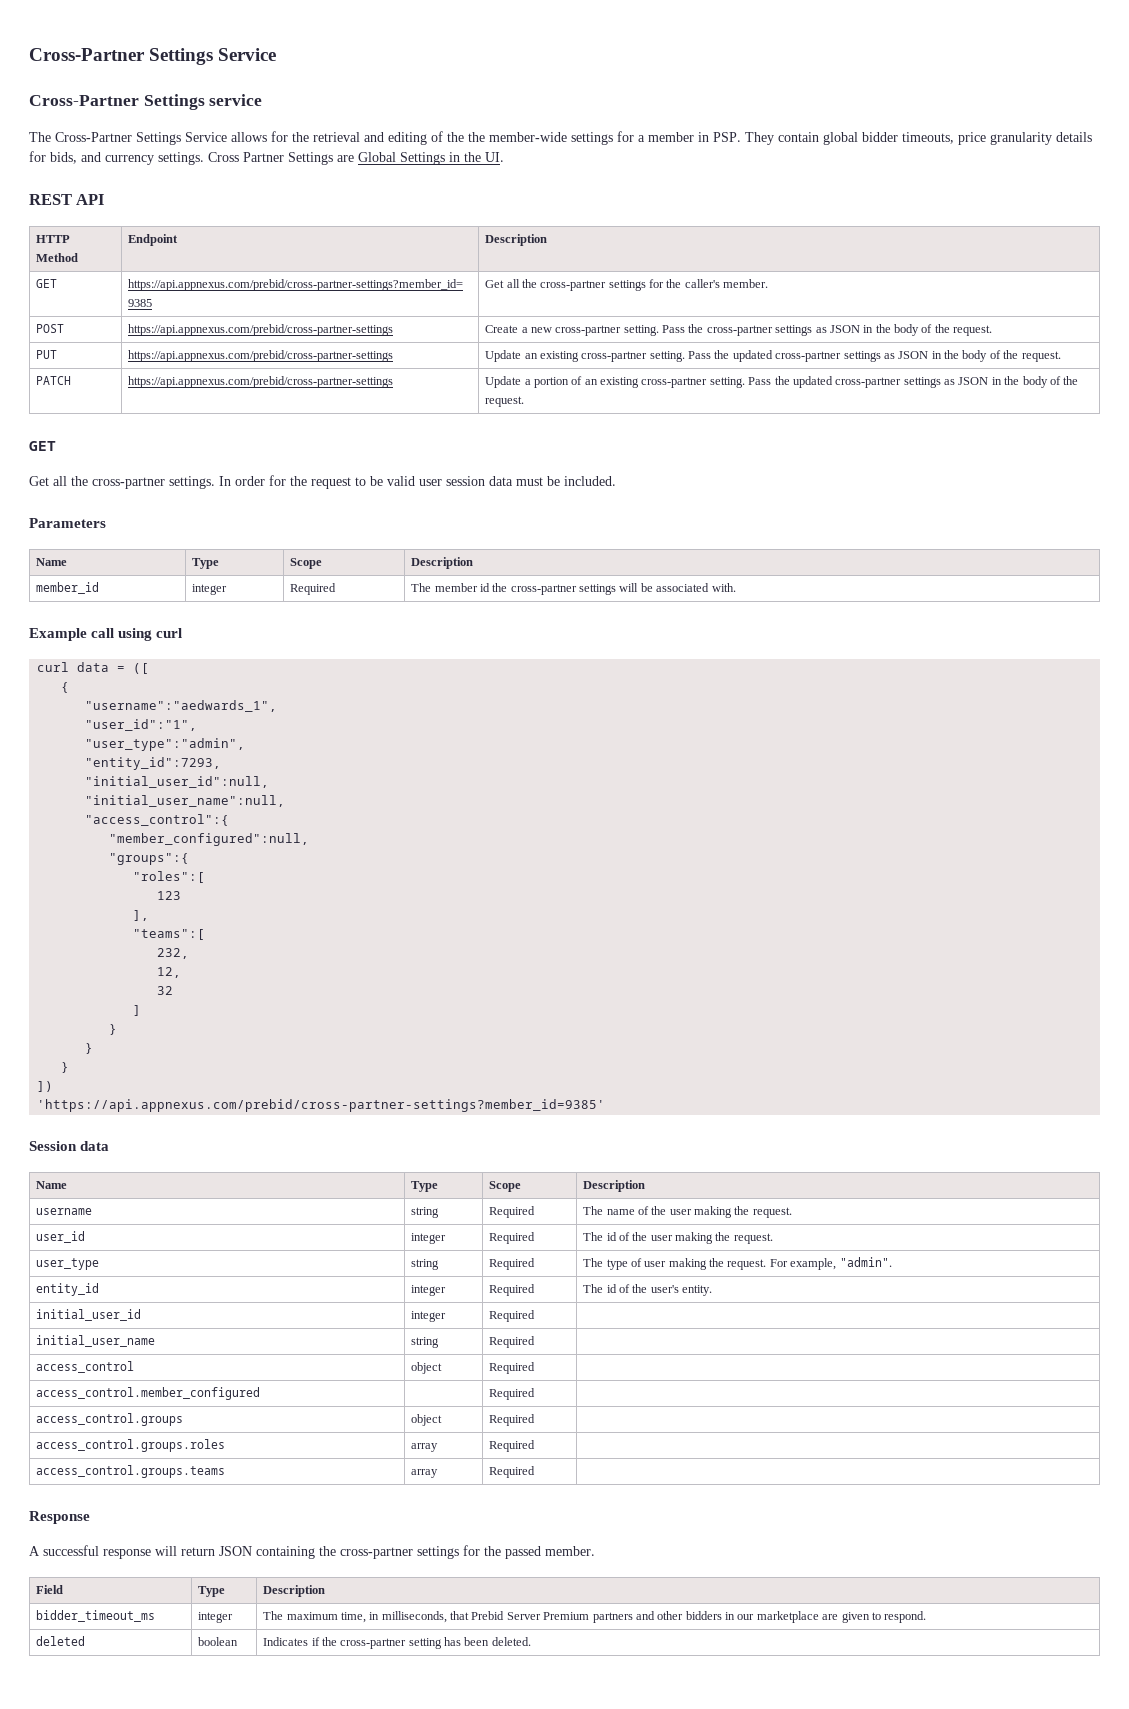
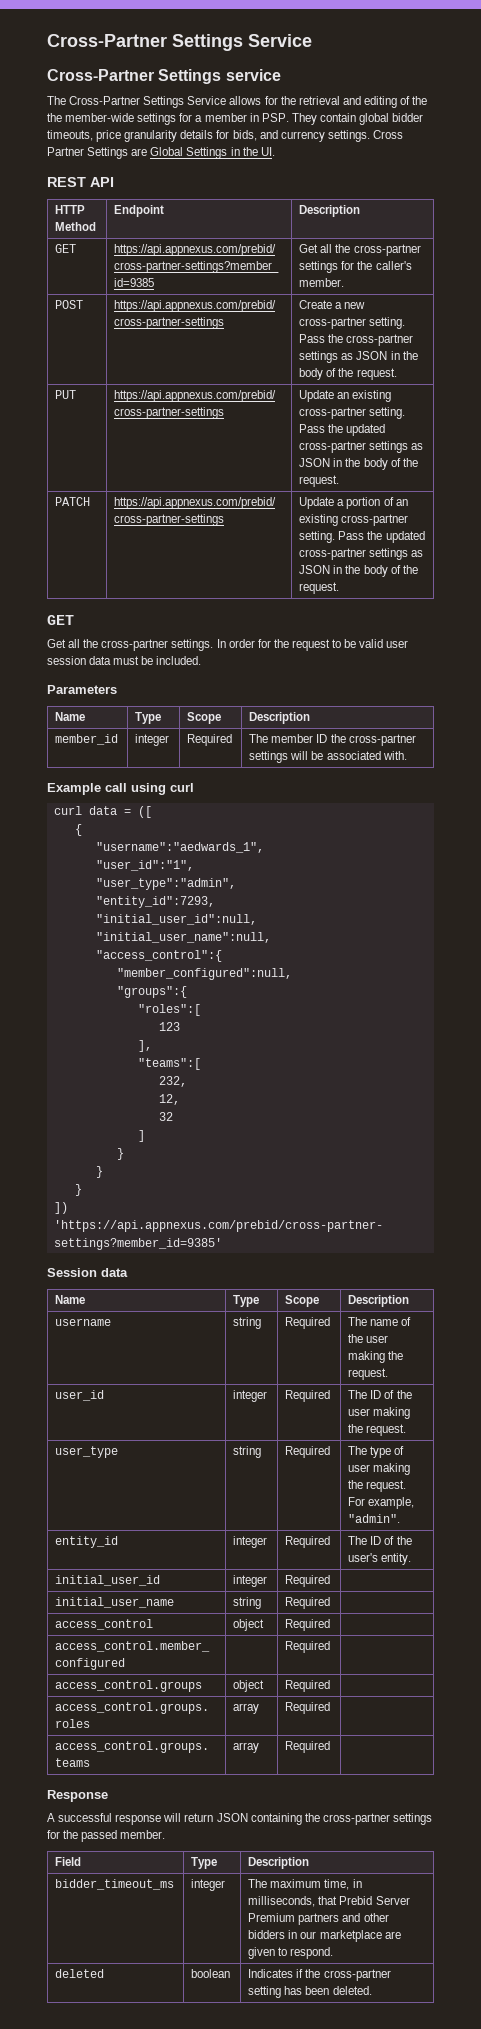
[479,583,490,592] id -> [316,734,328,743] ID
[606,1232,617,1241] id -> [370,1390,382,1399] ID
[606,1284,617,1293] id -> [370,1536,382,1545] ID

